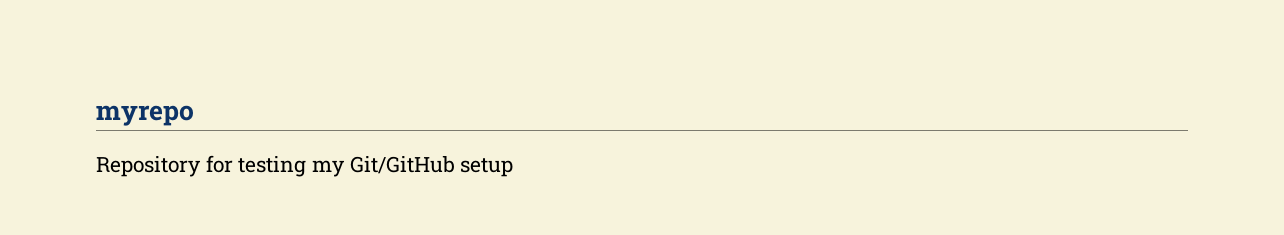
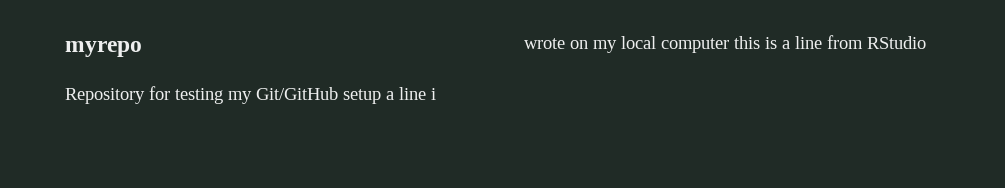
(514, 167) none -> [386,87,436,100] [524,35,926,53] a line i wrote on my local computer this is a line from RStudio

